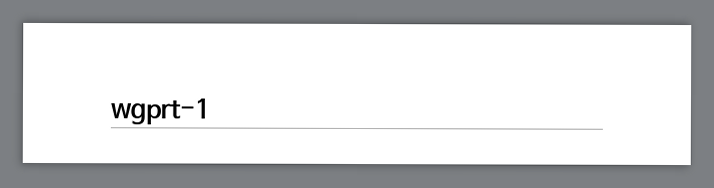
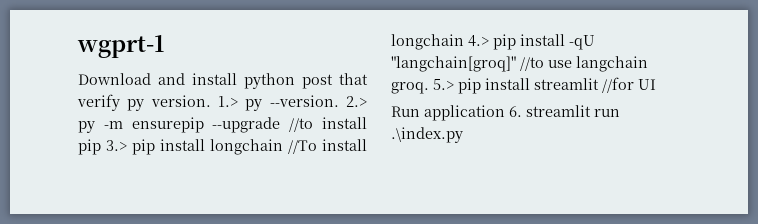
(210, 111) none -> [78,73,368,89] [77,94,368,111] [78,117,367,133] [78,139,367,155] [391,34,595,50] [391,56,648,72] [391,77,656,94] [391,105,620,121] [391,127,463,143] // Download and install python post that verify py version. 1.> py --version. 2.> py -m ensurepip --upgrade //to install pip 3.> pip install longchain //To install longchain 4.> pip install -qU "langchain[groq]" //to use langchain groq. 5.> pip install streamlit //for UI // Run application 6. streamlit run .\index.py

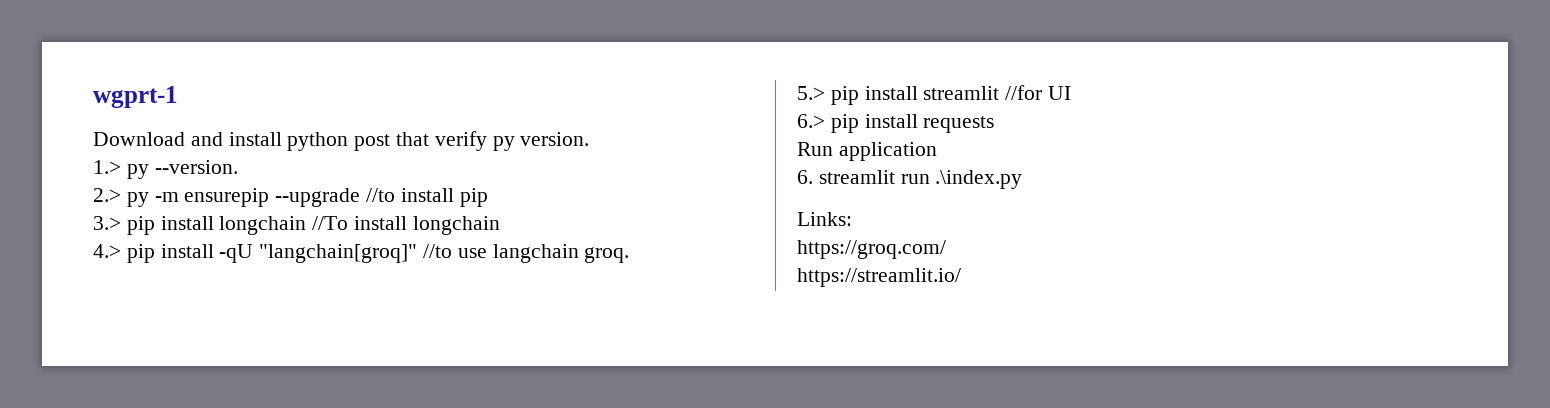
(211, 101) none -> (590, 139) //
(339, 101) none -> (238, 167) //
(101, 147) none -> (488, 197) //
(464, 42) none -> (500, 225) //
(429, 88) none -> (630, 255) //
(656, 84) none -> [797,114,995,133] // 6.> pip install requests
(505, 113) none -> (937, 151) //
(463, 135) none -> [797,212,852,226] [797,240,946,259] [797,268,961,287] // Links: // https://groq.com/ // https://streamlit.io/

